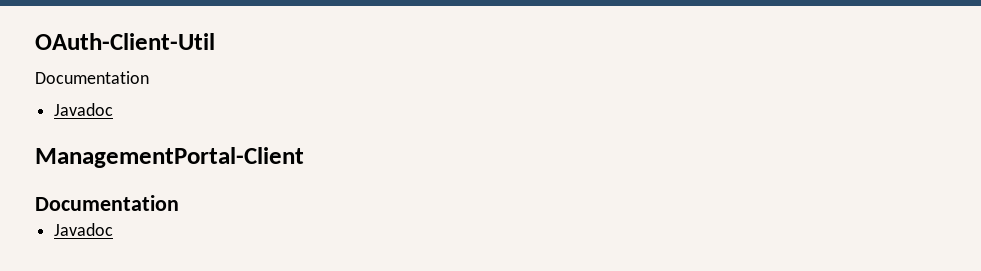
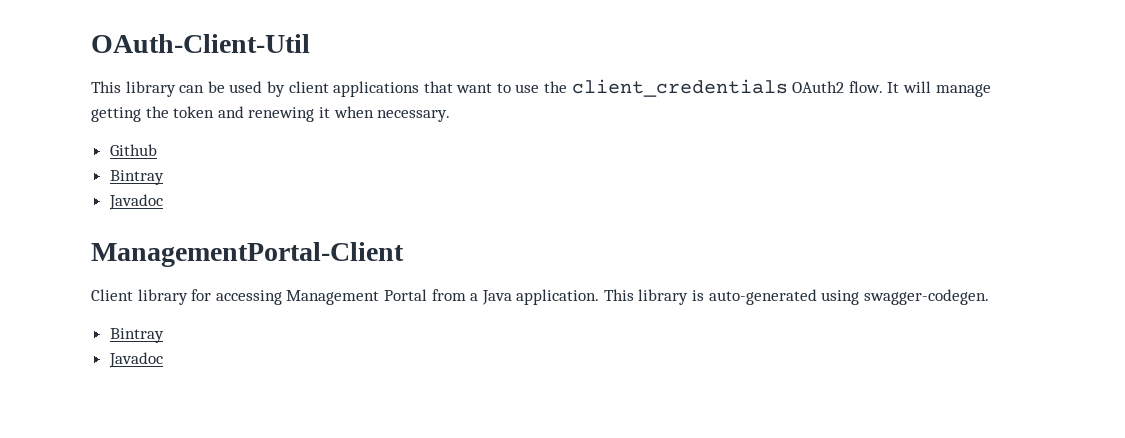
[35,71,149,84] [54,103,114,116] [35,147,304,168] [35,195,179,211] Documentation // Javadoc // ManagementPortal-Client // Documentation -> [91,79,991,97] [91,106,451,122] [109,144,157,156] [109,170,164,185] [108,194,163,210] [91,242,404,267] [91,289,989,305] [109,328,164,343] This library can be used by client applications that want to use the client_credentials OAuth2 flow. It will manage getting the token and renewing it when necessary. // Github // Bintray // Javadoc // ManagementPortal-Client // Client library for accessing Management Portal from a Java application. This library is auto-generated using swagger-codegen. // Bintray

